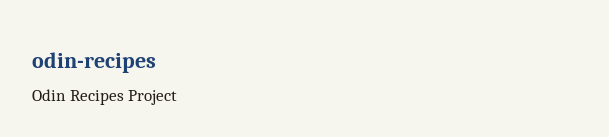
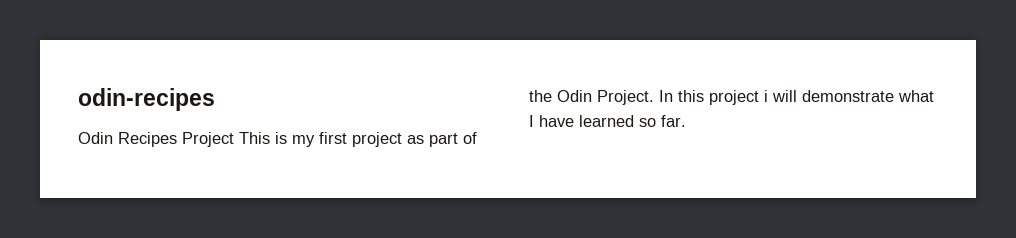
(178, 97) none -> [239,132,477,147] [529,90,934,105] [529,115,686,127] This is my first project as part of the Odin Project. In this project i will demonstrate what I have learned so far.

